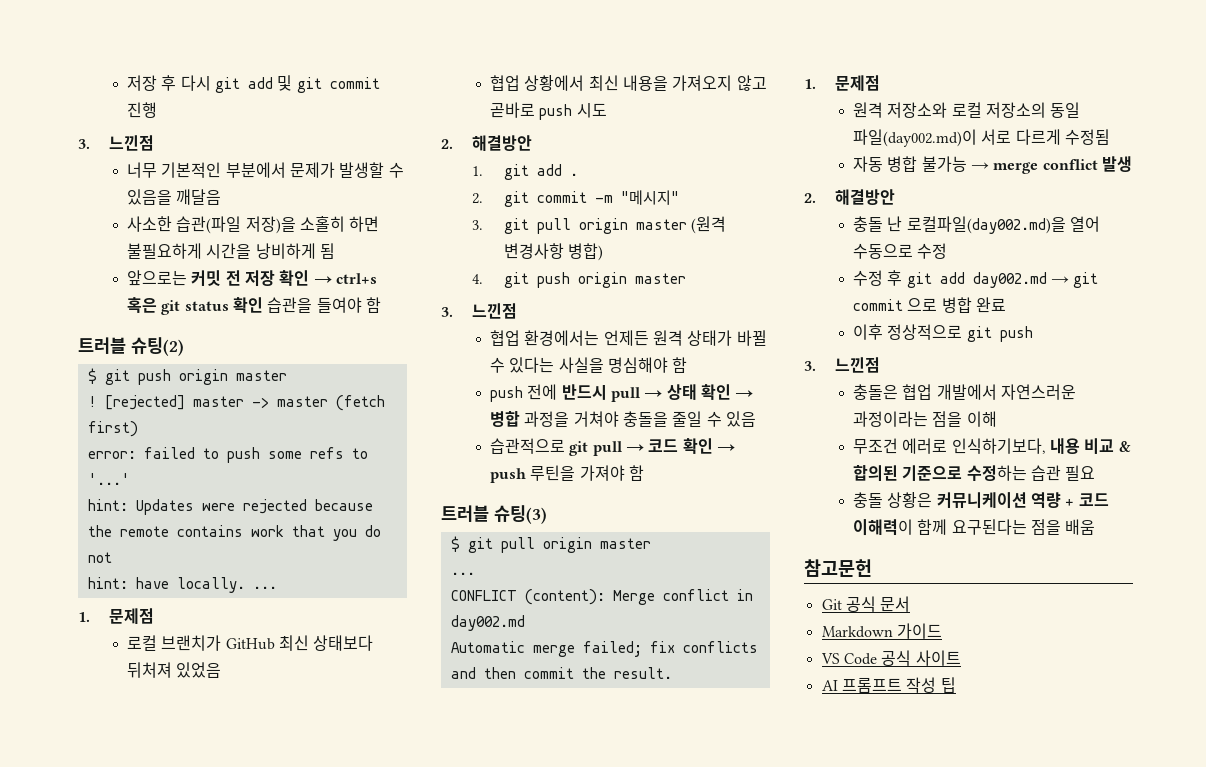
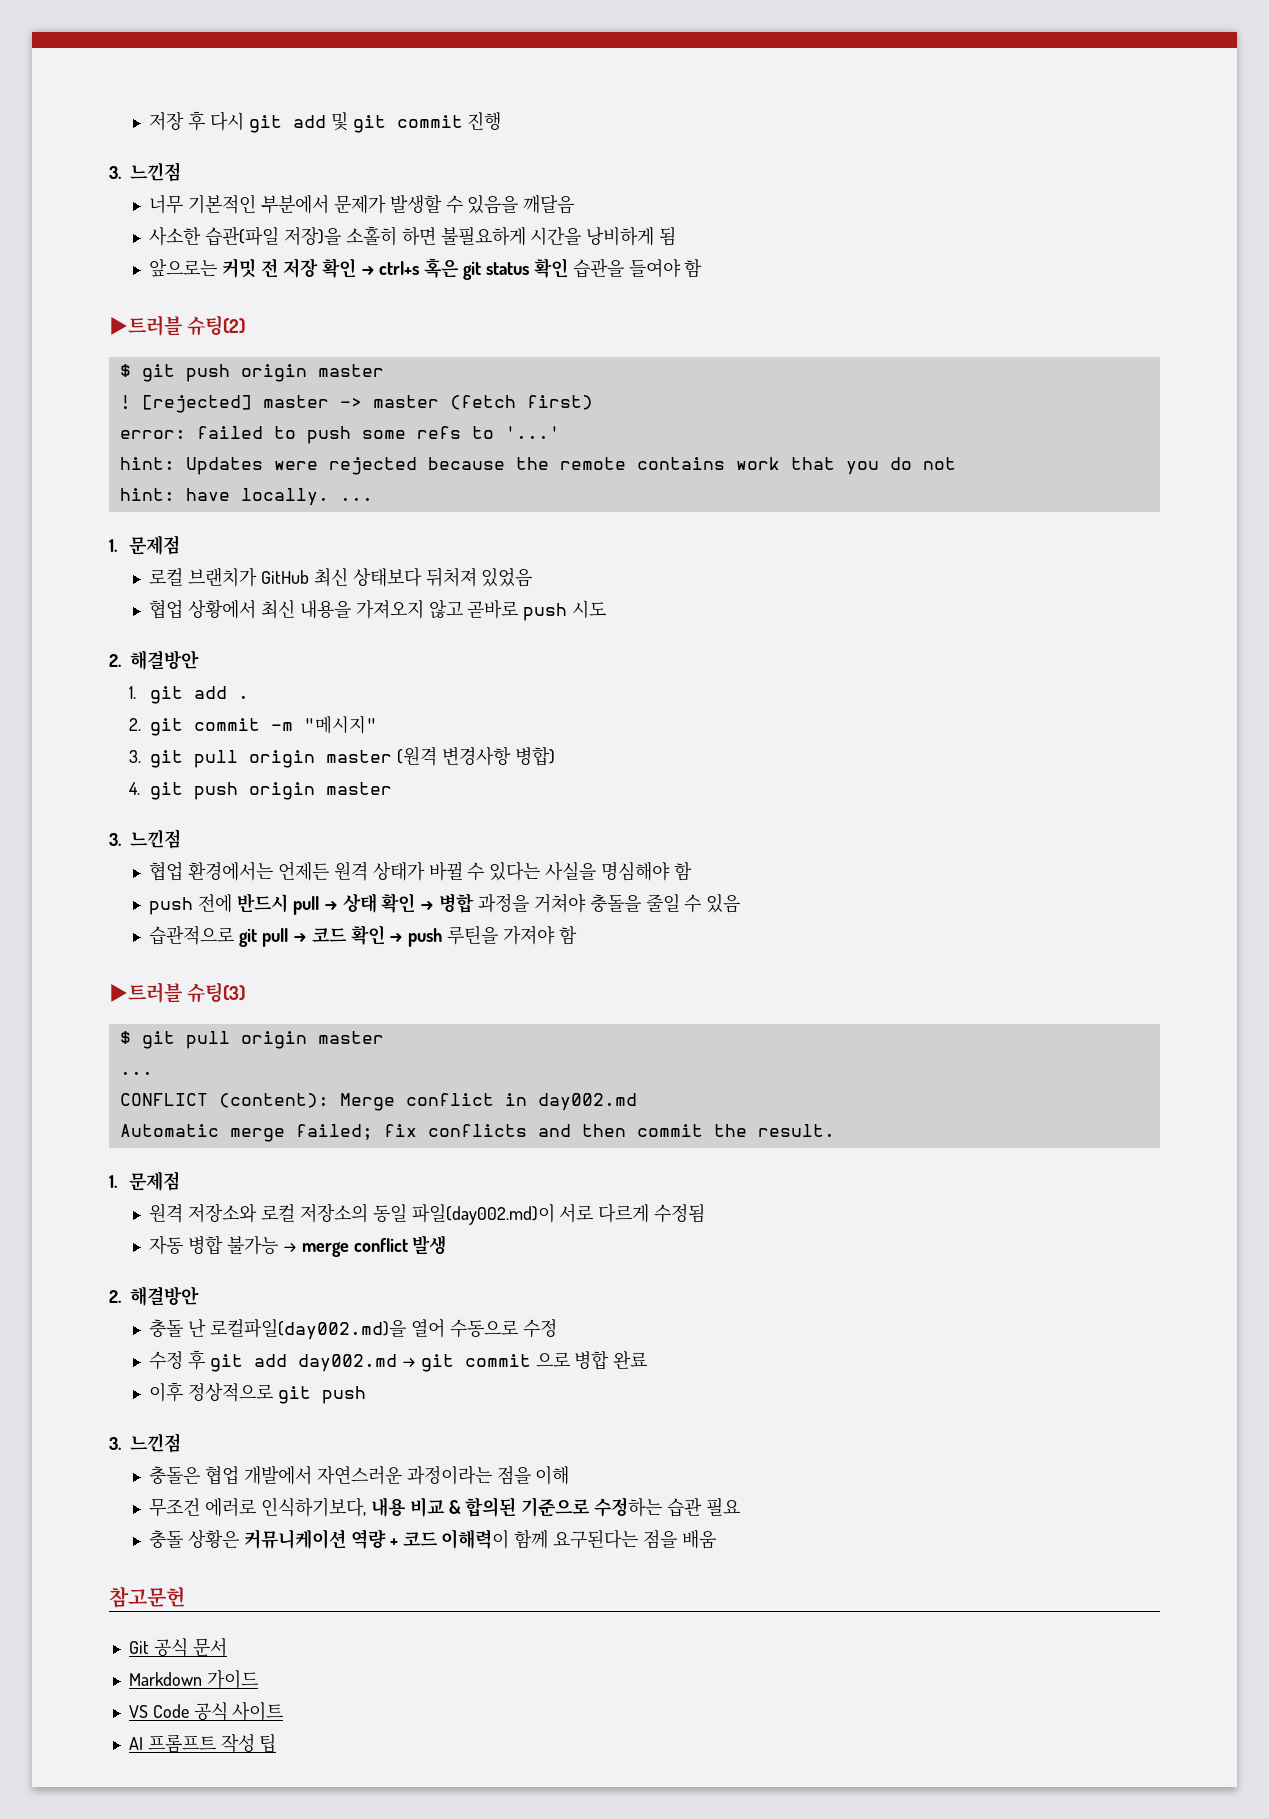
[78,337,126,354] 트러블 -> [109,315,183,336] ▶트러블
[441,505,489,522] 트러블 -> [109,982,183,1003] ▶트러블

